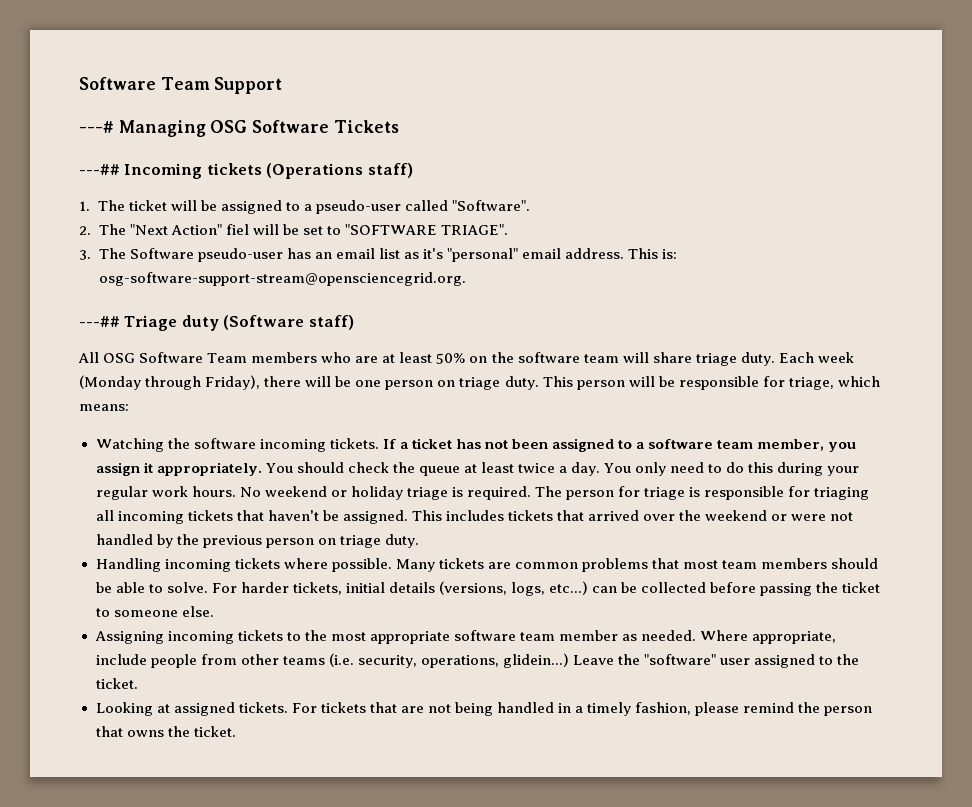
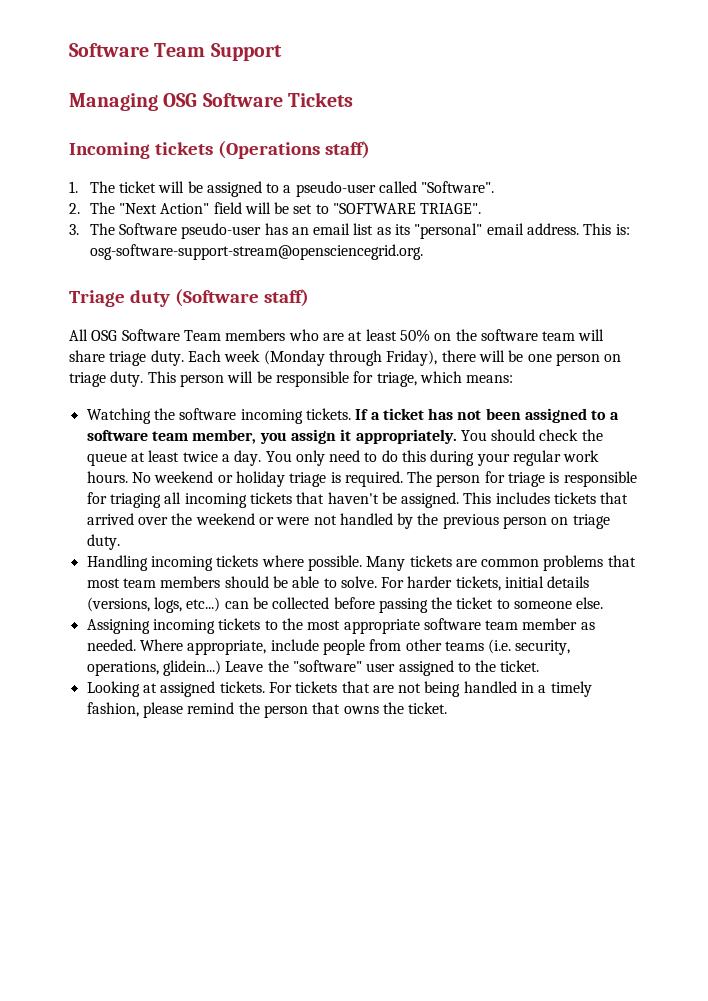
[79,121,114,133] ---# -> (282, 52) none
[79,164,120,175] ---## -> (354, 99) none
[225,224,249,235] fiel -> [213,202,242,214] field
[422,248,443,259] it's -> [395,224,411,235] its
[79,316,120,327] ---## -> (423, 252) none

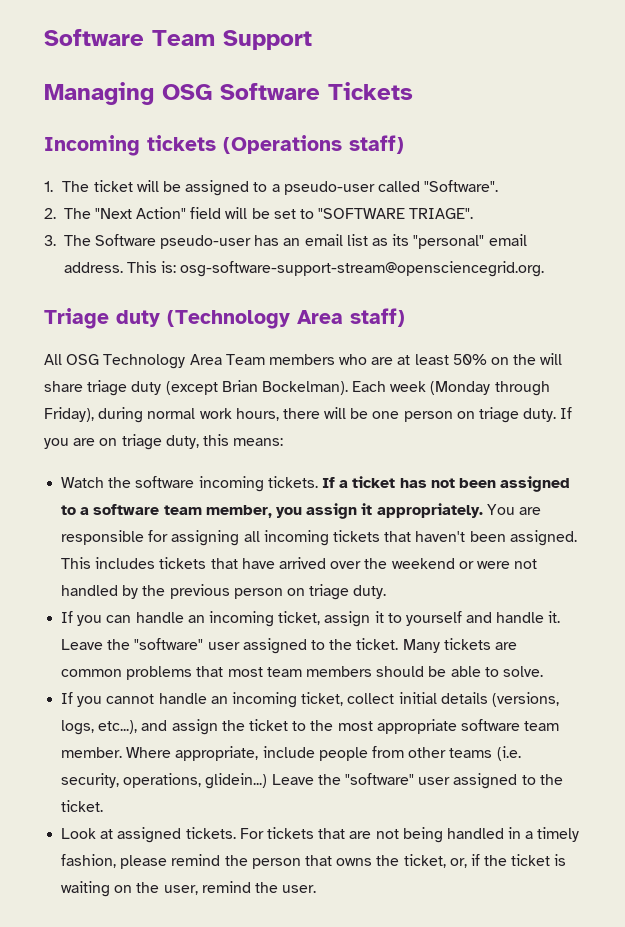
[174,289,259,307] (Software -> [167,310,343,329] (Technology Area
[121,329,180,341] Software -> [103,354,222,369] Technology Area
[480,329,576,341] software team -> (537, 359) none
[150,350,184,366] duty. -> [131,380,348,395] duty (except Brian Bockelman).
(438, 358) none -> [98,407,279,423] during normal work hours,
[147,371,462,387] This person will be responsible for triage, which -> [560,407,573,419] [44,434,229,450] If you are on triage duty, this
[86,408,151,424] Watching -> [61,477,105,488] Watch
[491,429,603,441] [86,450,600,466] [86,471,637,487] [86,492,161,508] should check the queue at least twice a day. You only need to do this during your regular work hours. No weekend or holiday triage is required. The person for triage is responsible for triaging -> [518,507,541,515] [61,530,240,546] are responsible for assigning
[381,492,397,504] be -> [469,531,506,542] been
(629, 498) none -> [241,558,275,569] have
[86,555,362,571] Handling incoming tickets where possible. -> [61,611,561,627] [61,638,399,654] If you can handle an incoming ticket, assign it to yourself and handle it. Leave the "software" user assigned to the ticket.
[381,576,590,591] [86,597,604,613] [86,618,261,634] For harder tickets, initial details (versions, logs, etc...) can be collected before passing the ticket to someone else. // Assigning incoming tickets -> [61,692,559,708] [61,719,288,735] // If you cannot handle an incoming ticket, collect initial details (versions, logs, etc...), and assign the ticket
[522,618,595,630] [86,639,136,651] member as needed. -> [61,747,123,758] member.
[86,681,140,697] Looking -> [61,828,97,839] Look
[408,702,448,714] ticket. -> [403,854,567,868] [61,881,317,897] ticket, or, if the ticket is waiting on the user, remind the user.

